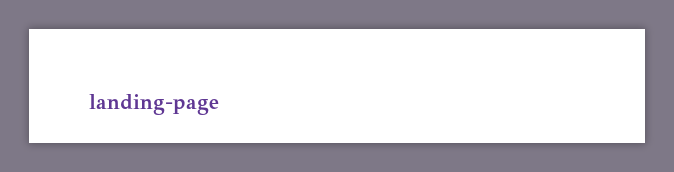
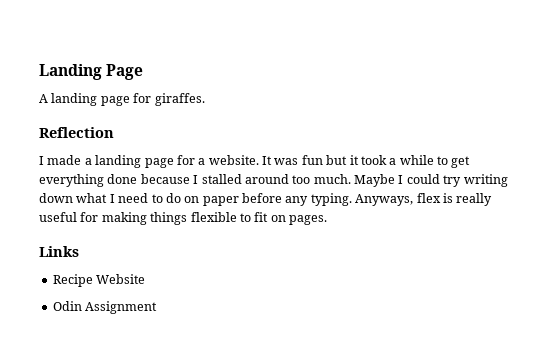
[89,94,219,115] landing-page -> [39,64,144,80] [39,93,205,106] [39,127,114,138] [39,155,471,168] [39,174,508,187] [39,193,493,206] [39,212,327,225] [39,246,79,257] [52,274,146,287] [52,301,158,314] Landing Page // A landing page for giraffes. // Reflection // I made a landing page for a website. It was fun but it took a while to get everything done because I stalled around too much. Maybe I could try writing down what I need to do on paper before any typing. Anyways, flex is really useful for making things flexible to fit on pages. // Links // Recipe Website // Odin Assignment

